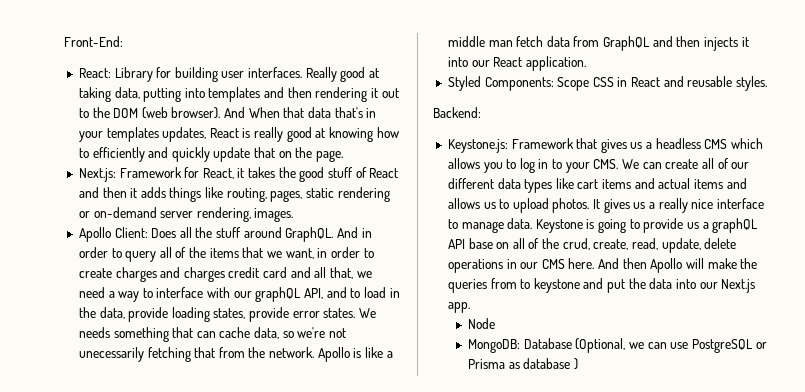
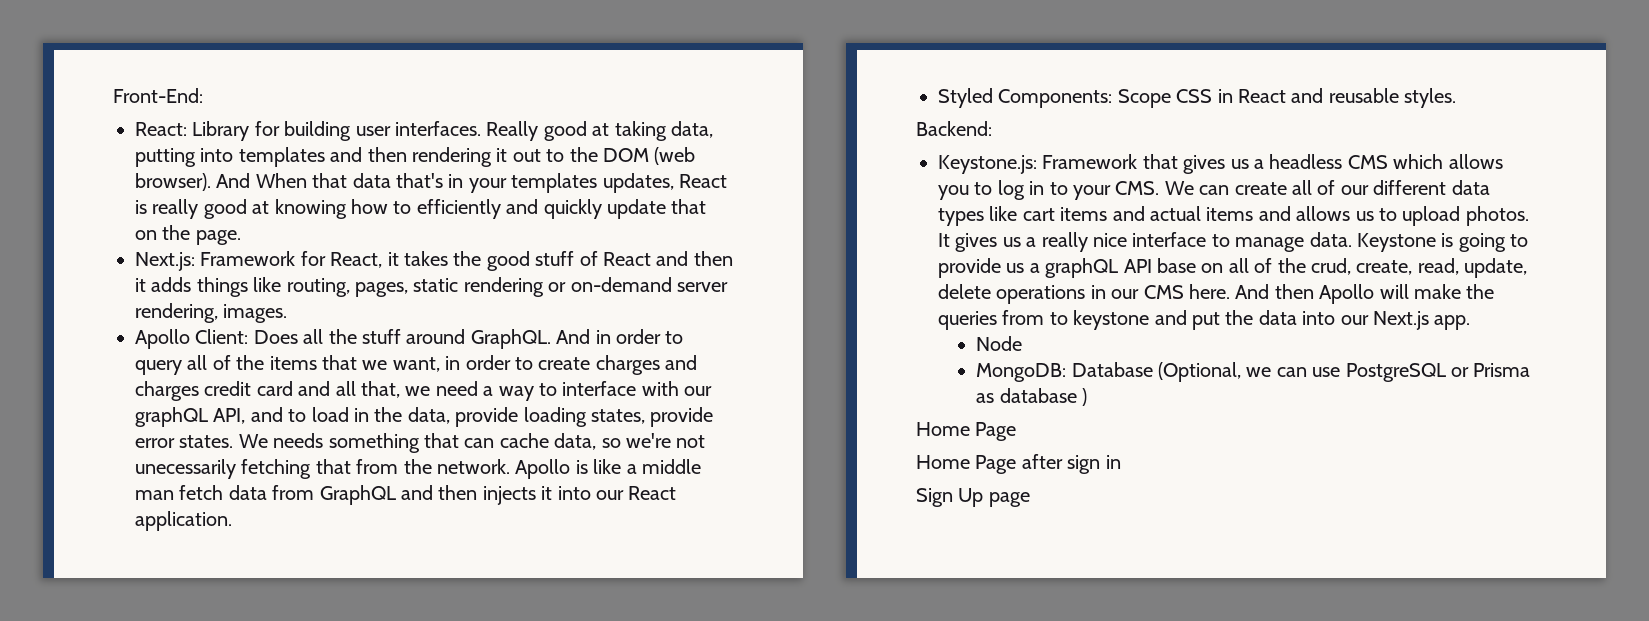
(579, 364) none -> [916,422,1017,441] [916,454,1121,474] [916,488,1030,507] // Home Page // Home Page after sign in // Sign Up page

